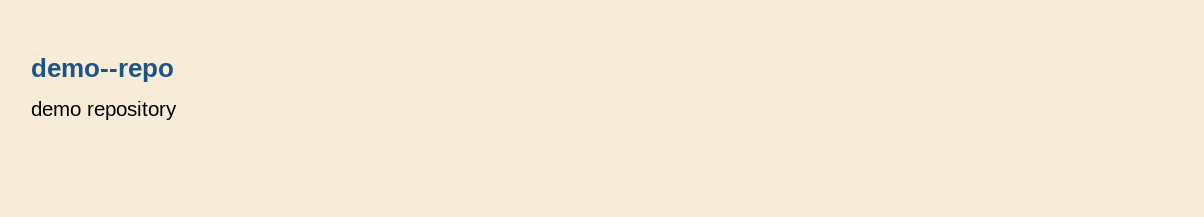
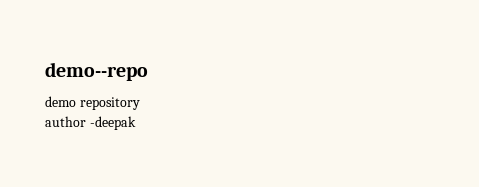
(177, 110) none -> [45,116,136,130] // author -deepak

